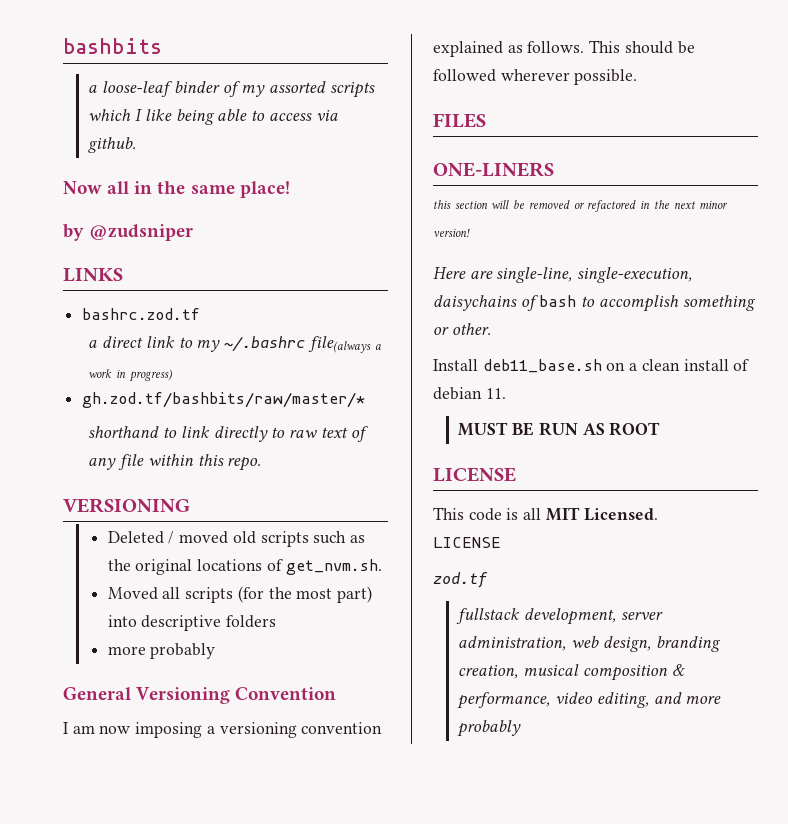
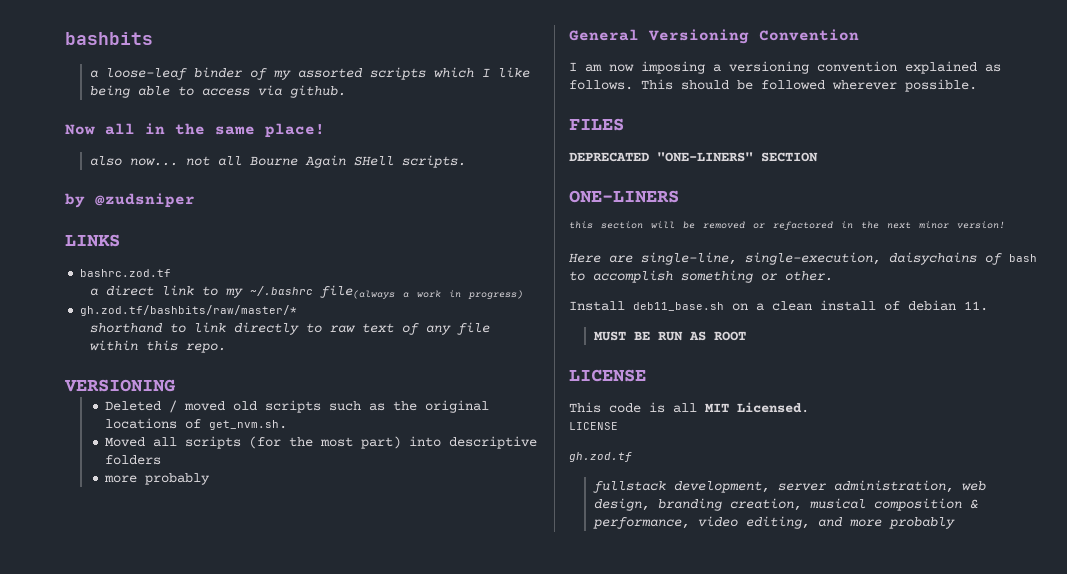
(290, 189) none -> [89,155,466,168] // also now... not all Bourne Again SHell scripts.
(486, 120) none -> [569,152,818,162] // DEPRECATED "ONE-LINERS" SECTION
[433,572,488,588] zod.tf -> [569,452,632,462] gh.zod.tf

